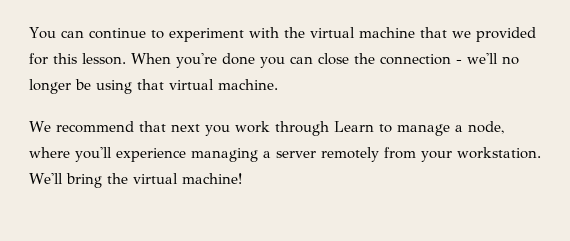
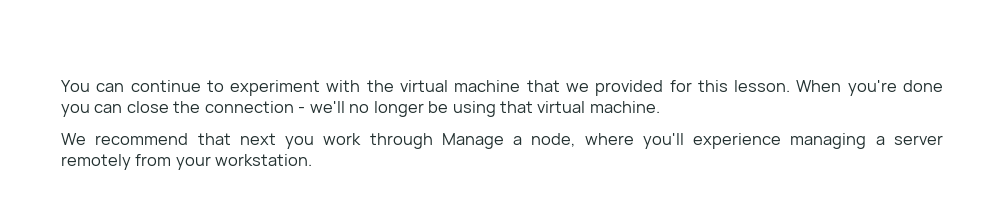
[333,121,450,136] Learn to manage -> [441,133,504,149] Manage
[29,173,242,188] We'll bring the virtual machine! -> (313, 160) none

